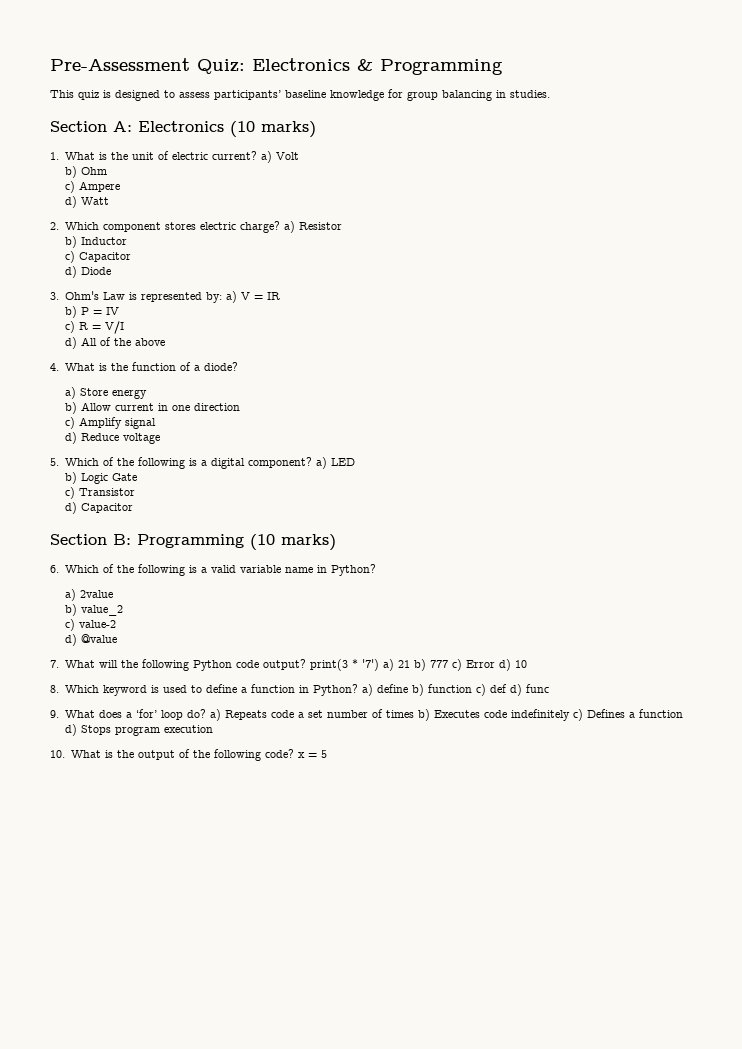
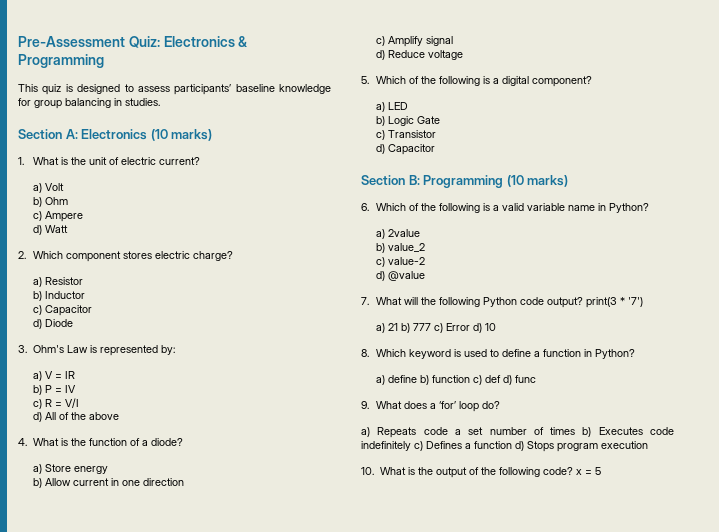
(258, 155) none -> (200, 161) //
(281, 227) none -> (233, 256) //
(223, 297) none -> (175, 350) //
(313, 462) none -> (592, 81) //
(380, 665) none -> (643, 302) //
(359, 690) none -> (635, 354) //
(207, 713) none -> (500, 405) //

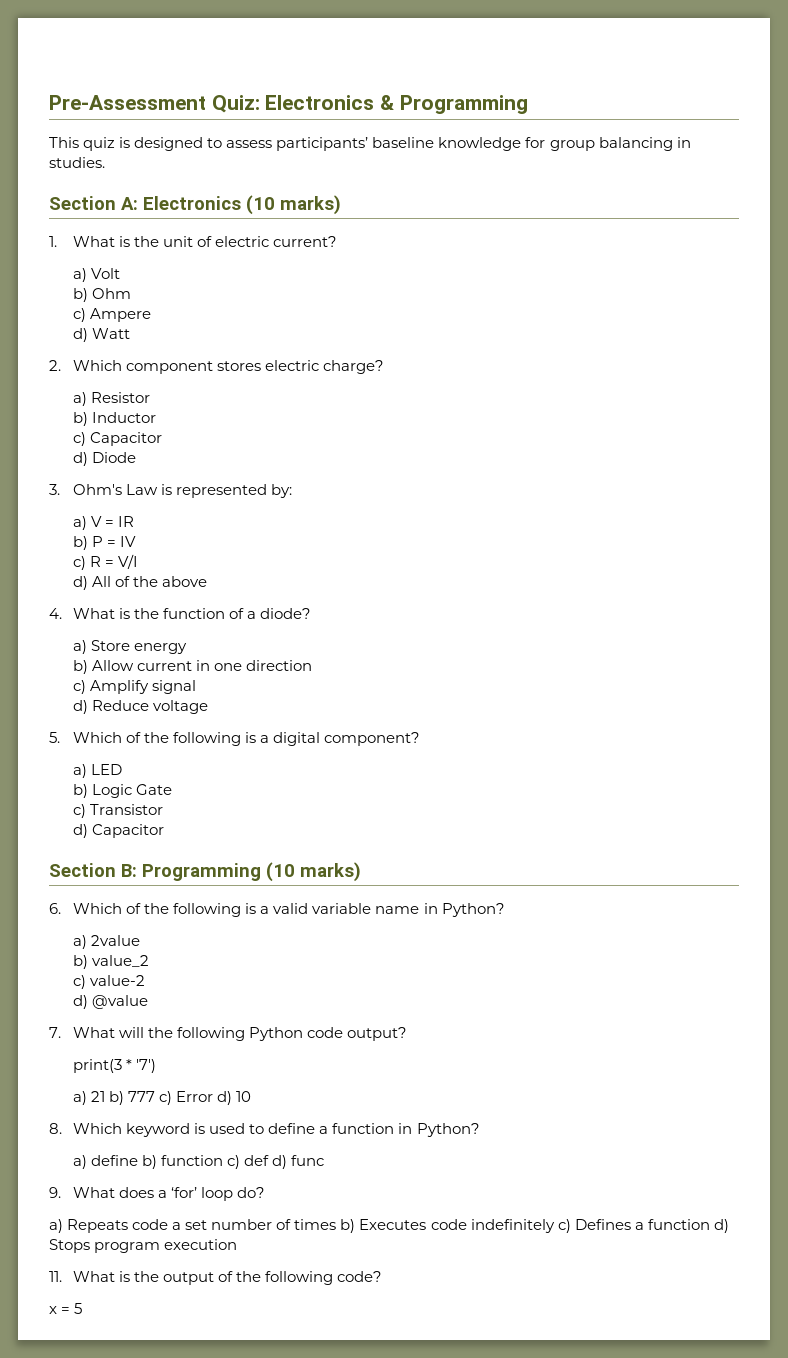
(583, 302) none -> (408, 1034) //
[361,467,374,475] 10. -> [49,1271,62,1282] 11.
(573, 471) none -> (383, 1276) //

